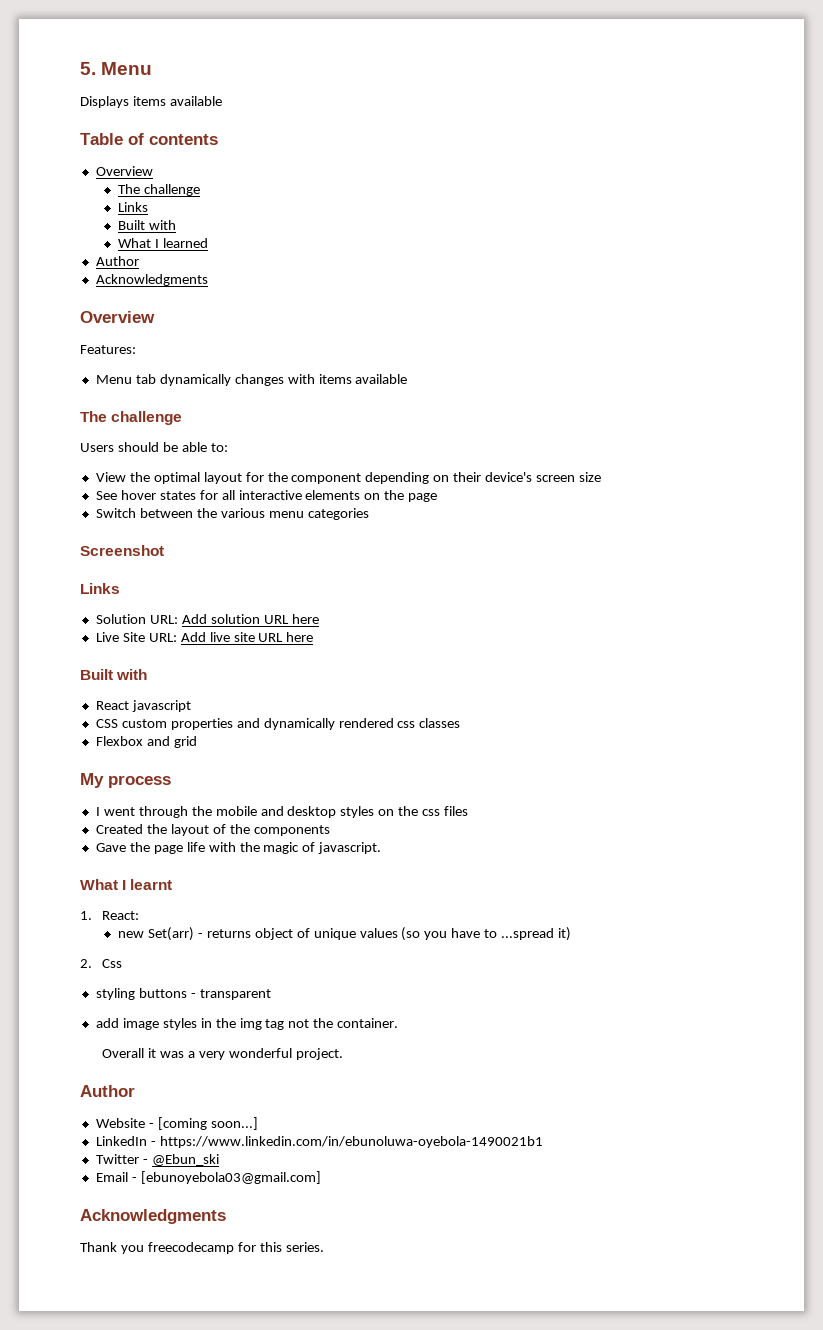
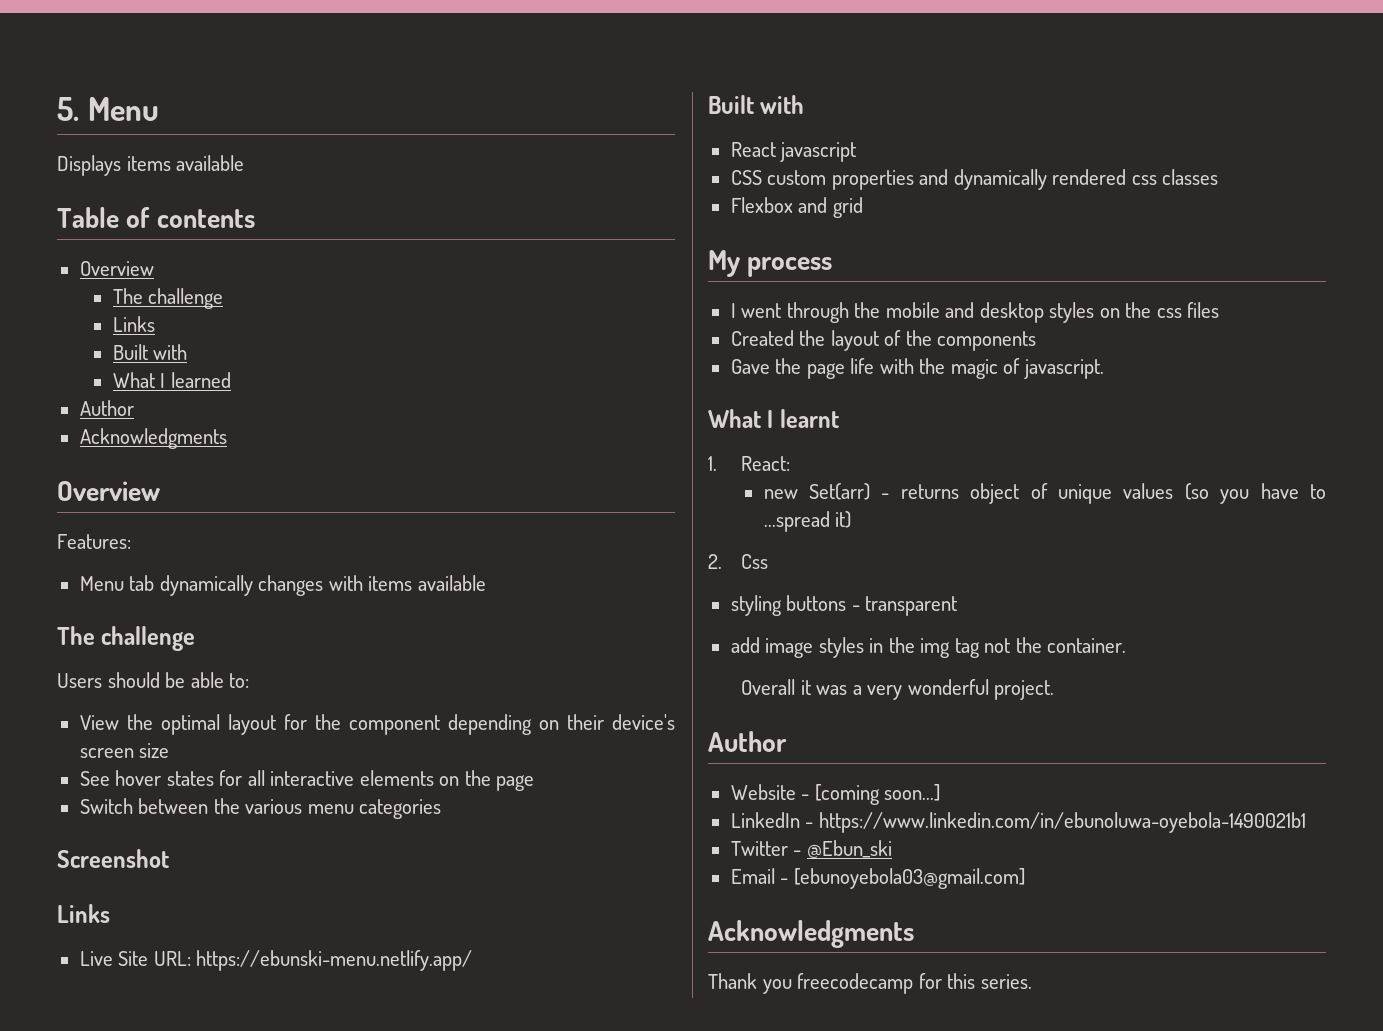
[95,614,319,624] [95,632,314,642] Solution URL: Add solution URL here // Live Site URL: Add live site URL here -> [79,950,473,971] Live Site URL: https://ebunski-menu.netlify.app/

